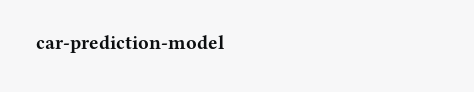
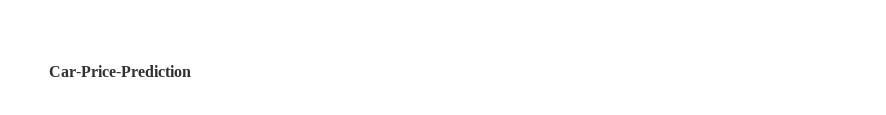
[36,35,225,53] car-prediction-model -> [49,65,191,77] Car-Price-Prediction

